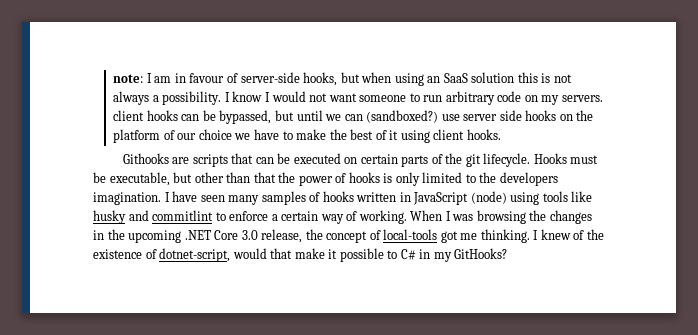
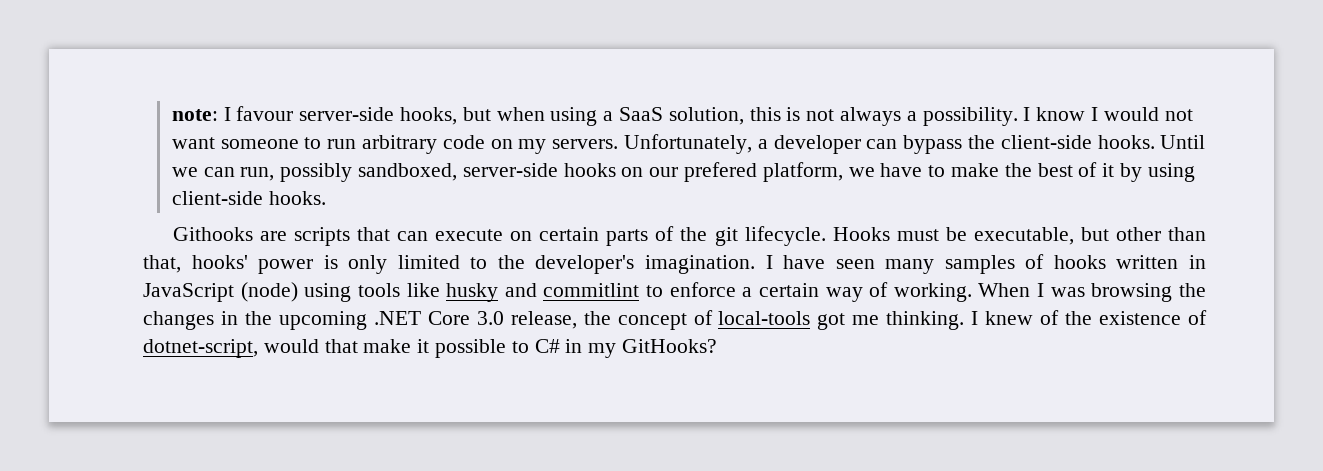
[154,73,238,83] am in favour of -> [236,106,294,121] favour
[427,72,515,83] an SaaS solution -> [603,107,744,125] a SaaS solution,
[113,110,594,124] [113,129,232,143] client hooks can be bypassed, but until we can (sandboxed?) use server side hooks on the platform of our choice -> [623,134,1206,154] [171,162,843,182] Unfortunately, a developer can bypass the client-side hooks. Until we can run, possibly sandboxed, server-side hooks on our prefered platform,
[400,129,465,143] using client -> [1120,163,1195,182] [171,191,263,205] by using client-side
[277,153,341,164] be executed -> [435,229,504,241] execute
[253,172,380,186] that the power of hooks -> [143,255,314,274] that, hooks' power
[499,172,558,186] developers -> [535,255,635,274] developer's

